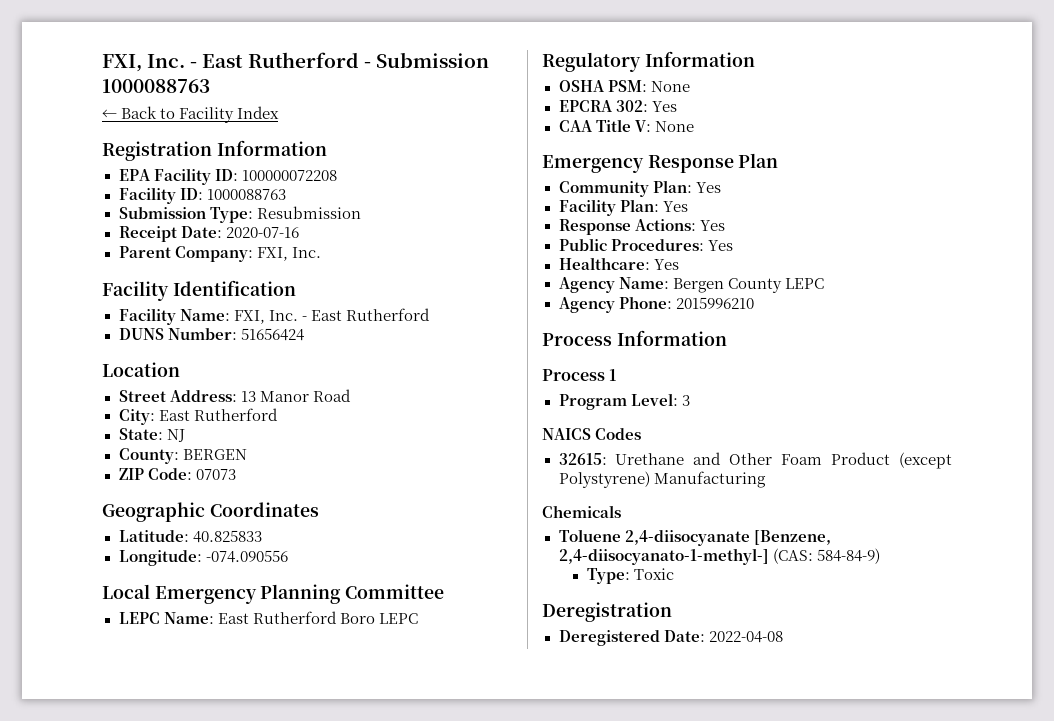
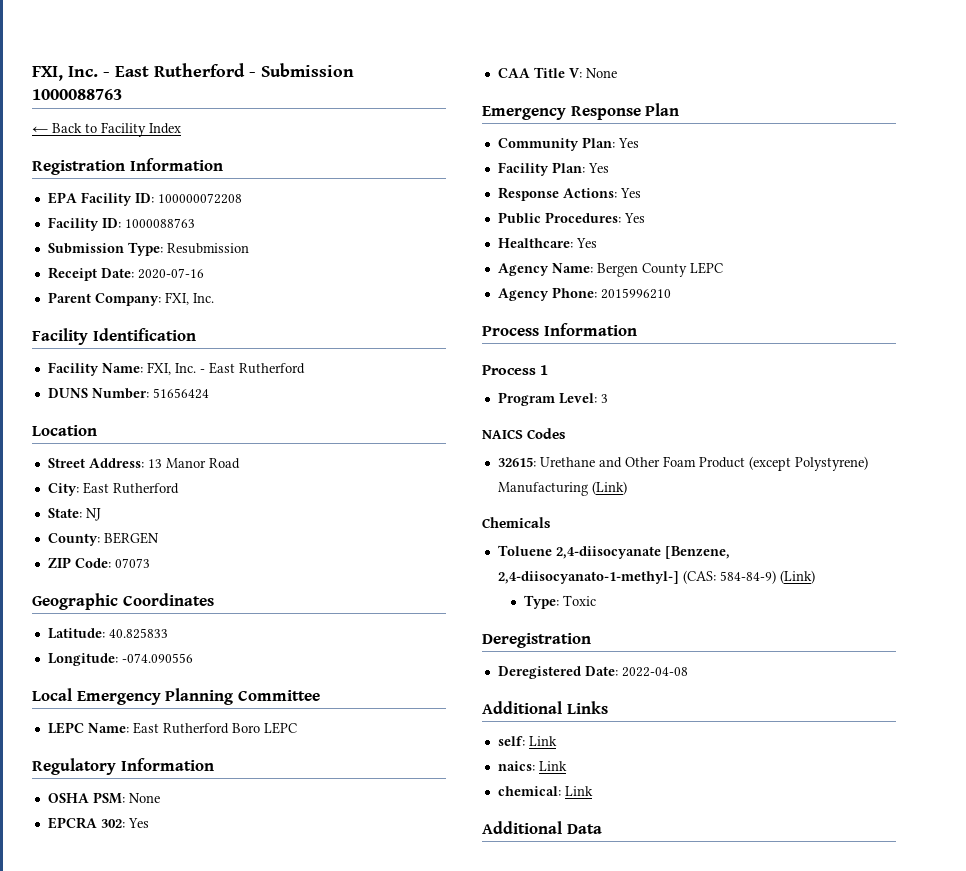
(766, 479) none -> [591,481,627,495] (Link)
(880, 556) none -> [779,570,815,584] (Link)
(783, 637) none -> [482,701,608,714] [497,736,557,746] [497,761,567,771] [497,786,593,796] [482,821,602,834] // Additional Links // self: Link // naics: Link // chemical: Link // Additional Data

